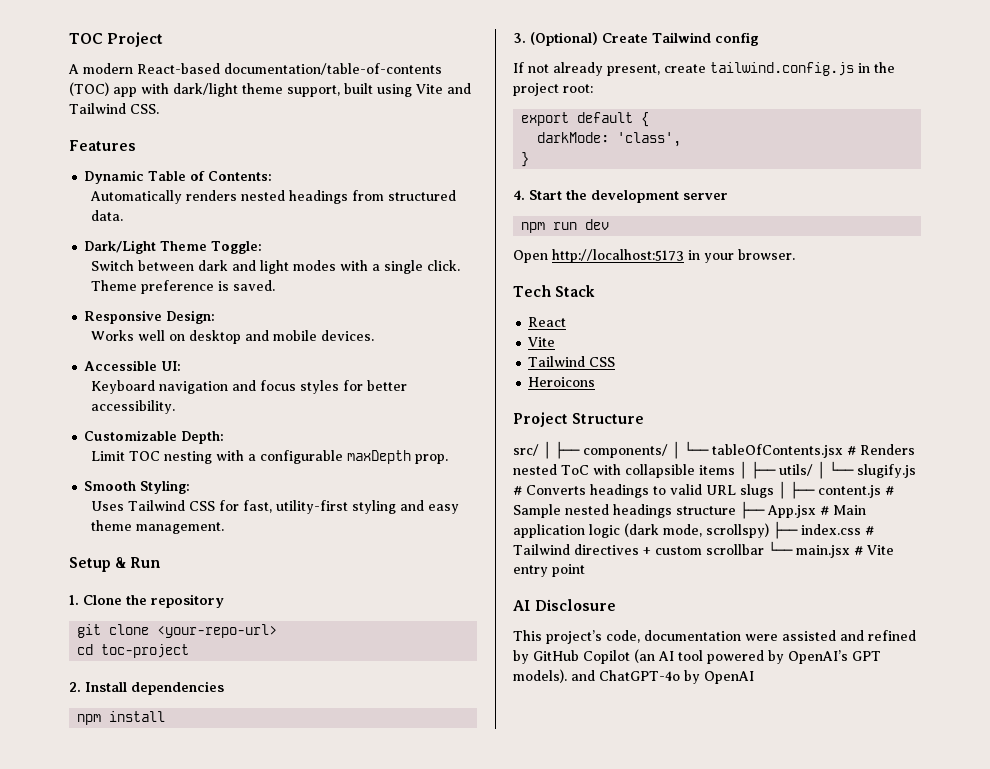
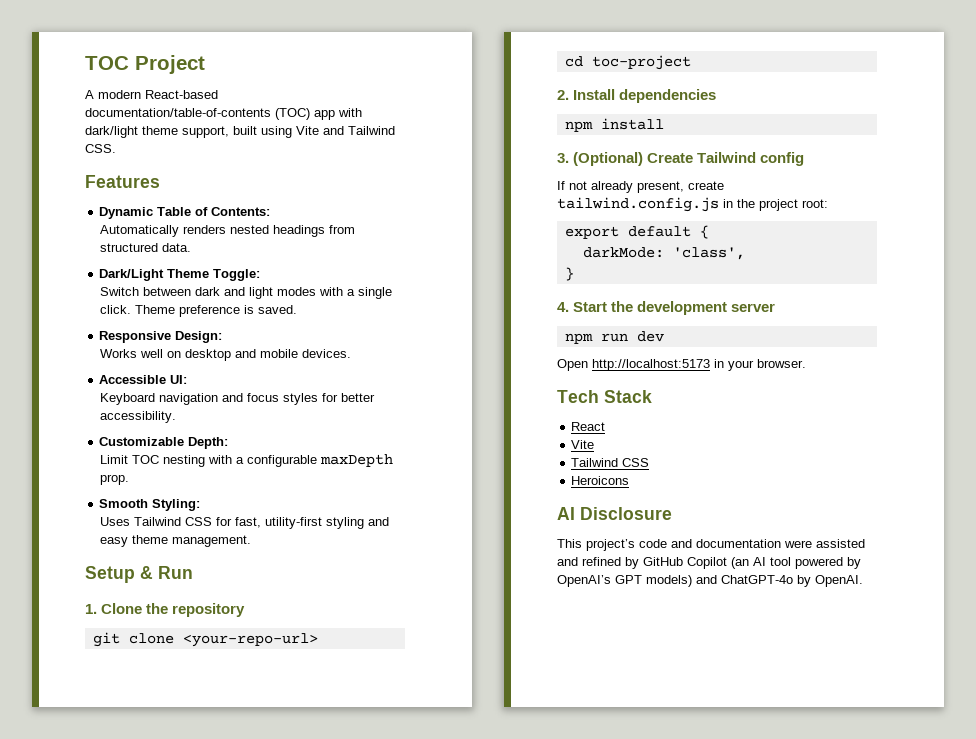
[513,412,645,427] [513,441,915,459] [513,461,916,479] [513,481,894,499] [513,501,866,519] [513,521,874,539] [513,541,894,558] [513,564,585,577] // Project Structure // src/ │ ├── components/ │ └── tableOfContents.jsx # Renders nested ToC with collapsible items │ ├── utils/ │ └── slugify.js # Converts headings to valid URL slugs │ ├── content.js # Sample nested headings structure ├── App.jsx # Main application logic (dark mode, scrollspy) ├── index.css # Tailwind directives + custom scrollbar └── main.jsx # Vite entry point -> (630, 480) none
[606,630,640,643] code, -> [639,539,692,548] code and
[513,669,567,683] models). -> [646,575,692,587] models)
[704,671,754,684] OpenAI -> [815,575,863,587] OpenAI.

